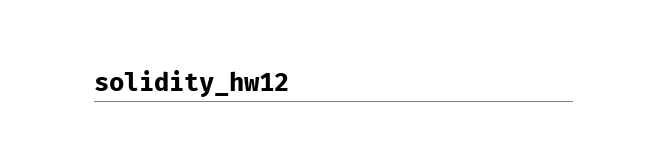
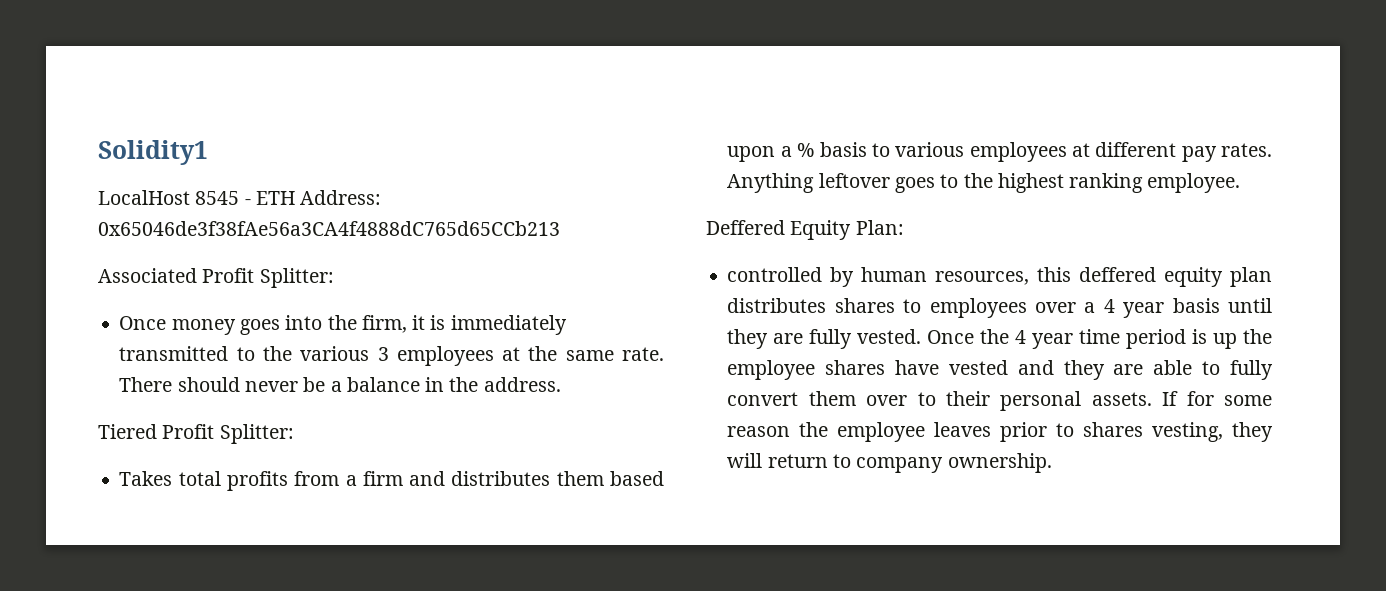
[94,70,289,97] solidity_hw12 -> [98,140,208,165] [98,190,382,205] [98,221,560,236] [98,268,334,288] [119,315,567,335] [119,346,664,366] [119,377,561,392] [98,424,294,444] [119,471,664,491] [727,142,1272,162] [727,173,1241,193] [706,220,904,240] [727,267,1272,287] [727,298,1272,318] [727,329,1272,349] [727,360,1273,380] [727,391,1272,411] [727,422,1273,442] [727,453,1052,473] Solidity1 // LocalHost 8545 - ETH Address: 0x65046de3f38fAe56a3CA4f4888dC765d65CCb213 // Associated Profit Splitter: // Once money goes into the firm, it is immediately transmitted to the various 3 employees at the same rate. There should never be a balance in the address. // Tiered Profit Splitter: // Takes total profits from a firm and distributes them based upon a % basis to various employees at different pay rates. Anything leftover goes to the highest ranking employee. // Deffered Equity Plan: // controlled by human resources, this deffered equity plan distributes shares to employees over a 4 year basis until they are fully vested. Once the 4 year time period is up the employee shares have vested and they are able to fully convert them over to their personal assets. If for some reason the employee leaves prior to shares vesting, they will return to company ownership.

